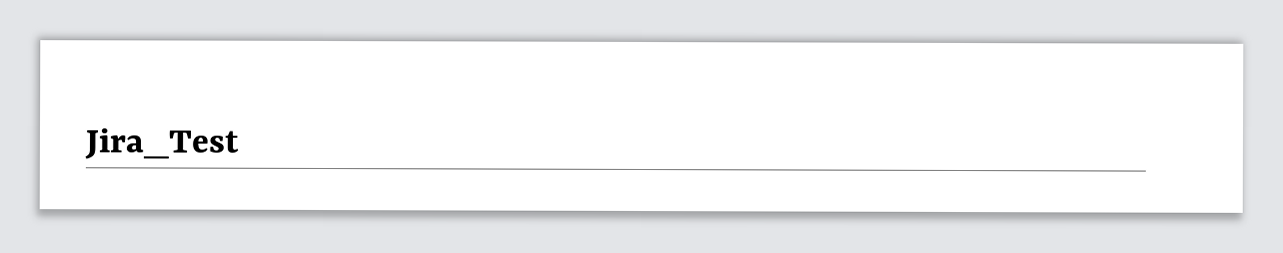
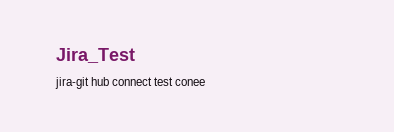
(239, 144) none -> [55,77,206,89] // jira-git hub connect test conee

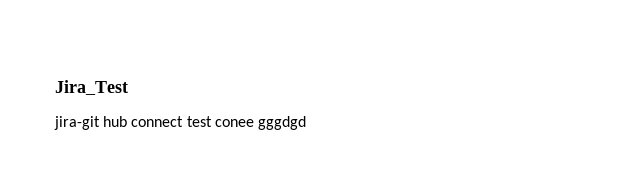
(206, 82) none -> [257,116,306,130] gggdgd

